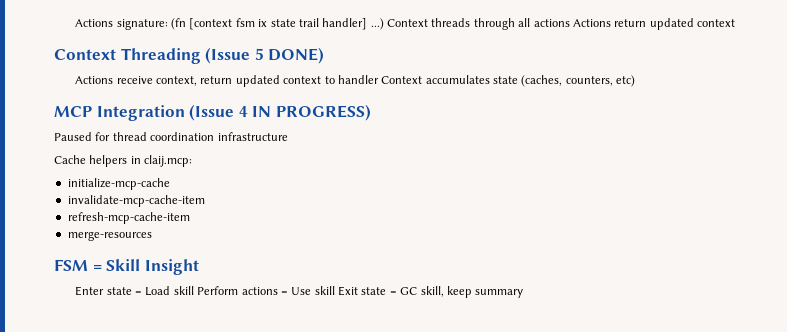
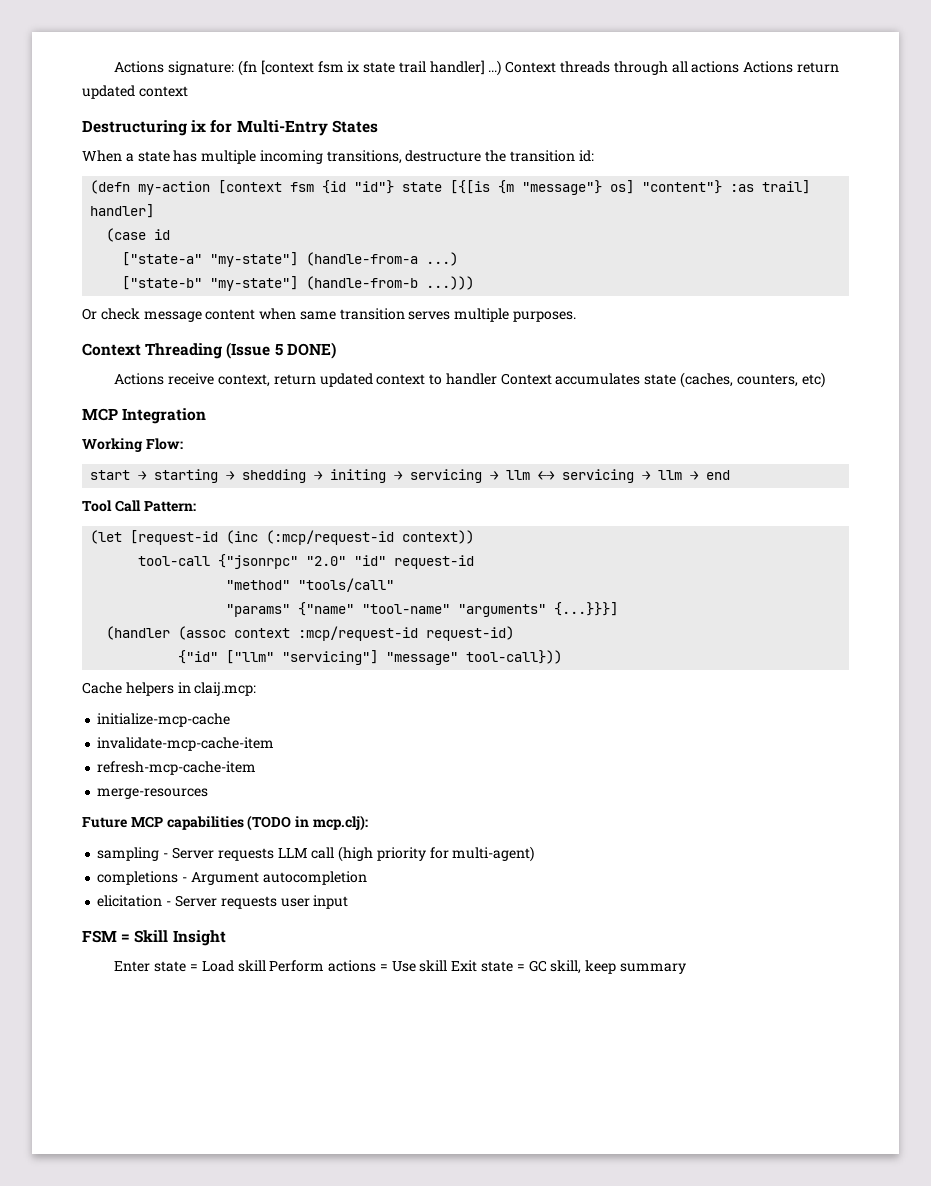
(736, 23) none -> [82,120,378,136] [82,150,594,164] [90,180,811,195] [90,204,155,218] [106,228,171,242] [122,252,459,267] [122,276,475,291] [82,308,577,322] // Destructuring ix for Multi-Entry States // When a state has multiple incoming transitions, destructure the transition id: // (defn my-action [context fsm {id "id"} state [{[is {m "message"} os] "content"} :as trail] handler] // (case id // ["state-a" "my-state"] (handle-from-a ...) // ["state-b" "my-state"] (handle-from-b ...))) // Or check message content when same transition serves multiple purposes.
[189,104,371,121] [54,132,288,141] (Issue 4 IN PROGRESS) // Paused for thread coordination infrastructure -> [82,438,183,452] [90,469,731,483] [82,500,196,512] [90,530,475,545] [138,554,475,569] [226,578,395,592] [226,602,619,617] [106,626,515,641] [178,650,563,665] // Working Flow: // start → starting → shedding → initing → servicing → llm ←→ servicing → llm → end // Tool Call Pattern: // (let [request-id (inc (:mcp/request-id context)) // tool-call {"jsonrpc" "2.0" "id" request-id // "method" "tools/call" // "params" {"name" "tool-name" "arguments" {...}}}] // (handler (assoc context :mcp/request-id request-id) // {"id" ["llm" "servicing"] "message" tool-call}))
(152, 236) none -> [82,815,368,831] [97,846,535,862] [97,871,367,885] [97,895,349,909] // Future MCP capabilities (TODO in mcp.clj): // sampling - Server requests LLM call (high priority for multi-agent) // completions - Argument autocompletion // elicitation - Server requests user input

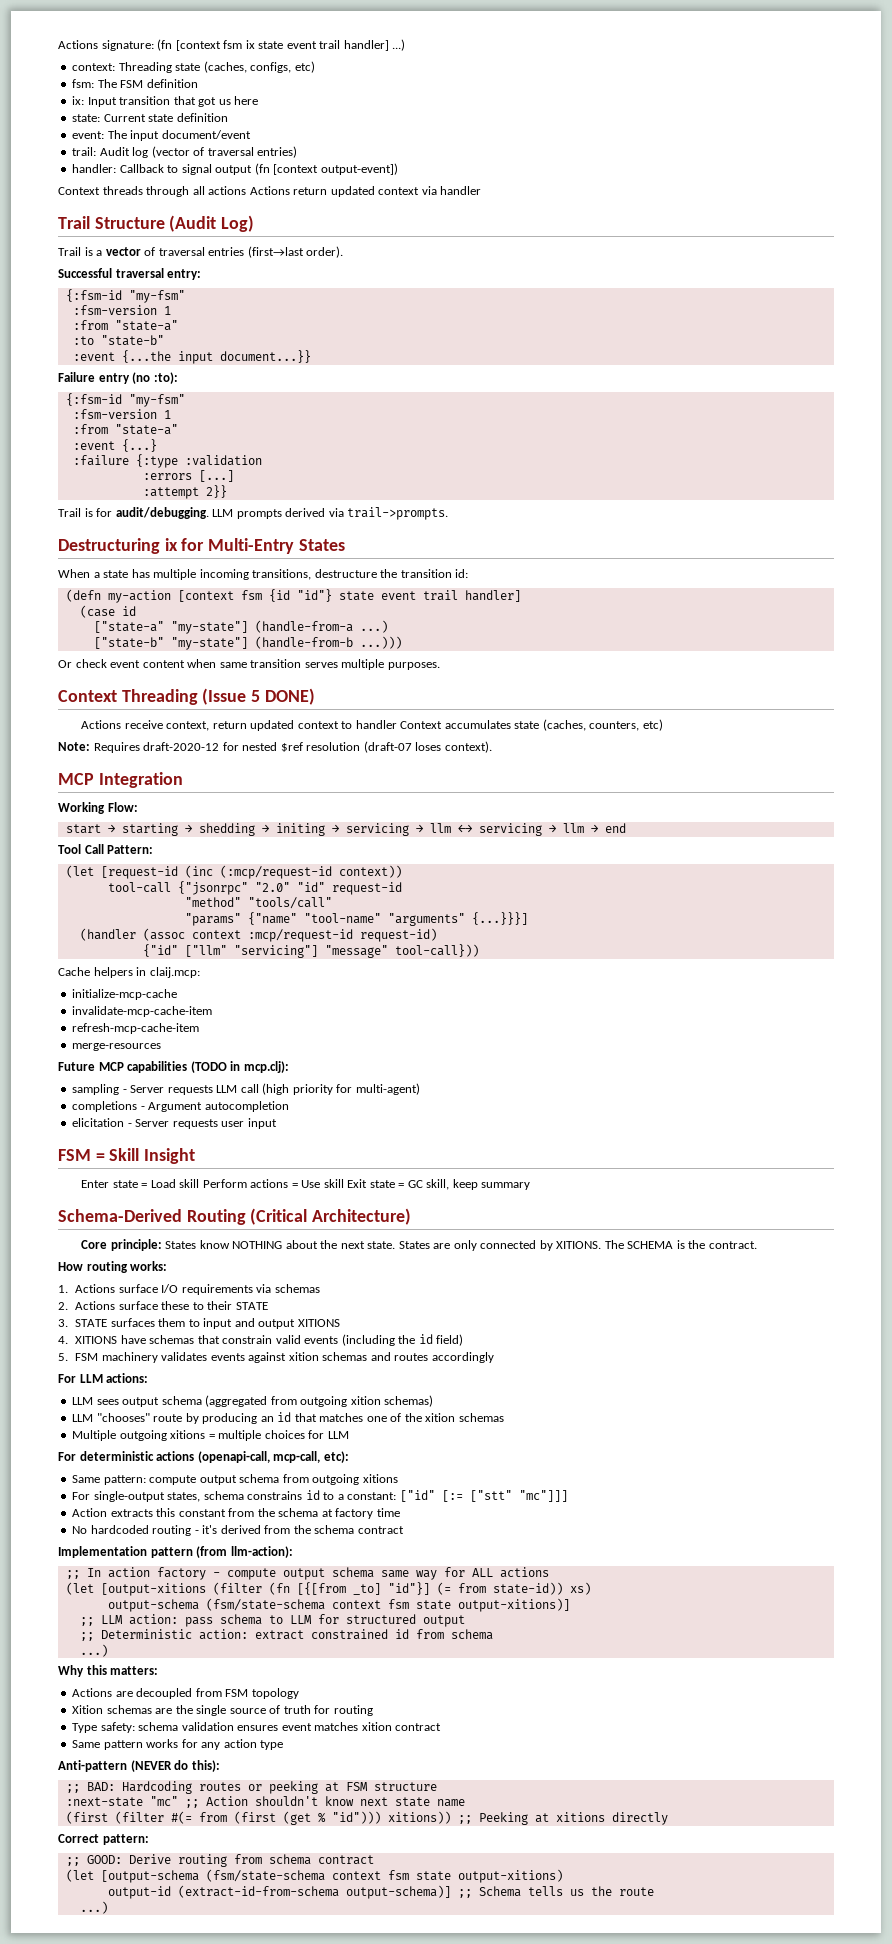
(396, 67) none -> [286,41,317,49] event
(502, 68) none -> [72,61,315,73] [72,79,198,88] [72,96,259,107] [72,113,228,122] [72,130,251,141] [72,146,298,158] [72,163,398,175] // context: Threading state (caches, configs, etc) // fsm: The FSM definition // ix: Input transition that got us here // state: Current state definition // event: The input document/event // trail: Audit log (vector of traversal entries) // handler: Callback to signal output (fn [context output-event]) //
(188, 91) none -> [421,186,482,195] [58,215,255,232] [58,246,344,258] [58,268,202,280] [65,289,185,303] [72,305,171,315] [72,320,178,331] [72,335,164,346] [72,350,311,364] [58,372,178,384] [65,393,185,407] [72,409,171,419] [72,424,178,435] [72,439,157,452] [72,454,262,468] [142,470,234,482] [142,485,227,499] [58,507,449,520] via handler // Trail Structure (Audit Log) // Trail is a vector of traversal entries (first→last order). // Successful traversal entry: // {:fsm-id "my-fsm" // :fsm-version 1 // :from "state-a" // :to "state-b" // :event {...the input document...}} // Failure entry (no :to): // {:fsm-id "my-fsm" // :fsm-version 1 // :from "state-a" // :event {...} // :failure {:type :validation // :errors [...] // :attempt 2}} // Trail is for audit/debugging. LLM prompts derived via trail->prompts.
[450,180,811,195] [{[is {m "message"} os] "content"} :as trail] -> [380,590,458,601] event trail
[143,311,202,322] message -> [110,660,141,668] event
(825, 380) none -> [58,741,492,753] // Note: Requires draft-2020-12 for nested $ref resolution (draft-07 loses context).
(686, 968) none -> [58,1208,412,1225] [81,1239,757,1251] [58,1261,168,1273] [58,1284,320,1295] [58,1301,268,1310] [58,1318,340,1329] [58,1334,464,1346] [58,1352,494,1363] [58,1373,149,1383] [72,1395,434,1407] [72,1412,504,1424] [72,1430,349,1441] [58,1451,349,1463] [72,1474,398,1485] [72,1490,568,1502] [72,1508,400,1519] [72,1525,404,1536] [58,1546,293,1558] [65,1567,549,1580] [65,1582,591,1596] [107,1598,570,1612] [79,1614,465,1627] [79,1629,493,1641] [79,1644,108,1657] [58,1665,159,1677] [72,1688,299,1699] [72,1705,373,1716] [72,1722,442,1733] [72,1739,284,1750] [58,1760,220,1772] [65,1781,437,1794] [65,1796,465,1808] [65,1811,668,1825] [58,1834,149,1845] [65,1854,374,1867] [65,1869,563,1883] [107,1885,654,1899] [79,1901,108,1914] // Schema-Derived Routing (Critical Architecture) // Core principle: States know NOTHING about the next state. States are only connected by XITIONS. The SCHEMA is the contract. // How routing works: // 1. Actions surface I/O requirements via schemas // 2. Actions surface these to their STATE // 3. STATE surfaces them to input and output XITIONS // 4. XITIONS have schemas that constrain valid events (including the id field) // 5. FSM machinery validates events against xition schemas and routes accordingly // For LLM actions: // LLM sees output schema (aggregated from outgoing xition schemas) // LLM "chooses" route by producing an id that matches one of the xition schemas // Multiple outgoing xitions = multiple choices for LLM // For deterministic actions (openapi-call, mcp-call, etc): // Same pattern: compute output schema from outgoing xitions // For single-output states, schema constrains id to a constant: ["id" [:= ["stt" "mc"]]] // Action extracts this constant from the schema at factory time // No hardcoded routing - it's derived from the schema contract // Implementation pattern (from llm-action): // ;; In action factory - compute output schema same way for ALL actions // (let [output-xitions (filter (fn [{[from _to] "id"}] (= from state-id)) xs) // output-schema (fsm/state-schema context fsm state output-xitions)] // ;; LLM action: pass schema to LLM for structured output // ;; Deterministic action: extract constrained id from schema // ...) // Why this matters: // Actions are decoupled from FSM topology // Xition schemas are the single source of truth for routing // Type safety: schema validation ensures event matches xition contract // Same pattern works for any action type // Anti-pattern (NEVER do this): // ;; BAD: Hardcoding routes or peeking at FSM structure // :next-state "mc" ;; Action shouldn't know next state name // (first (filter #(= from (first (get % "id"))) xitions)) ;; Peeking at xitions directly // Correct pattern: // ;; GOOD: Derive routing from schema contract // (let [output-schema (fsm/state-schema context fsm state output-xitions) // output-id (extract-id-from-schema output-schema)] ;; Schema tells us the route // ...)

